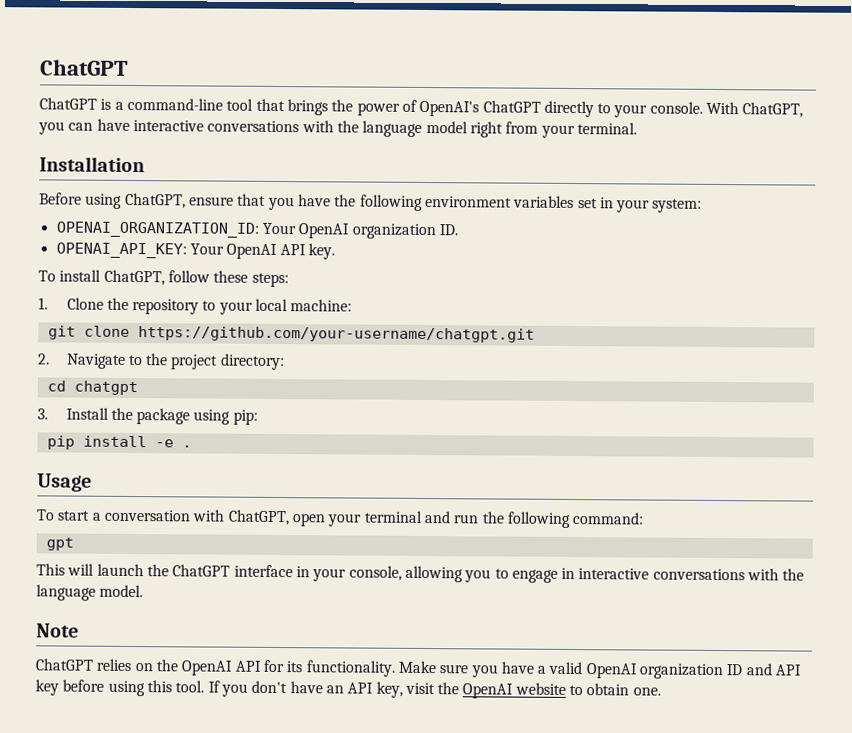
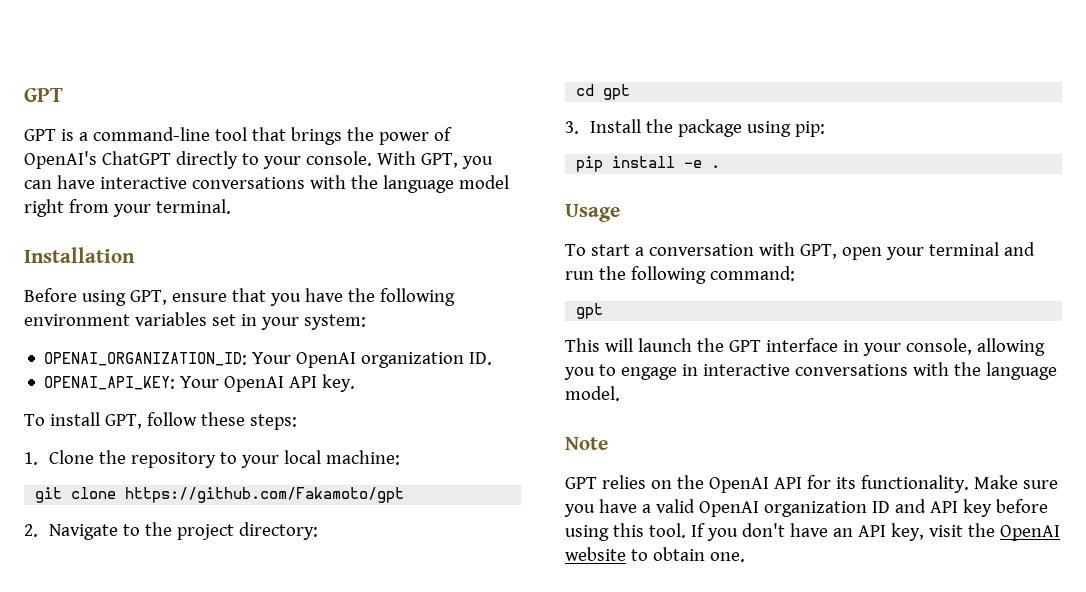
[39,59,129,76] [39,97,97,110] ChatGPT // ChatGPT -> [24,88,63,102] [24,129,56,141] GPT // GPT
[742,102,804,118] ChatGPT, -> [420,153,458,168] GPT,
[124,192,186,209] ChatGPT, -> [129,290,167,305] GPT,
[103,269,165,286] ChatGPT, -> [104,414,142,429] GPT,
[137,326,535,343] https://github.com/your-username/chatgpt.git -> [125,487,405,503] https://github.com/Fakamoto/gpt
[73,380,138,396] chatgpt -> [603,84,631,100] gpt
[227,509,290,526] ChatGPT, -> [799,244,837,259] GPT,
[172,564,231,577] ChatGPT -> [728,340,761,352] GPT
[35,658,94,671] ChatGPT -> [565,477,597,489] GPT

